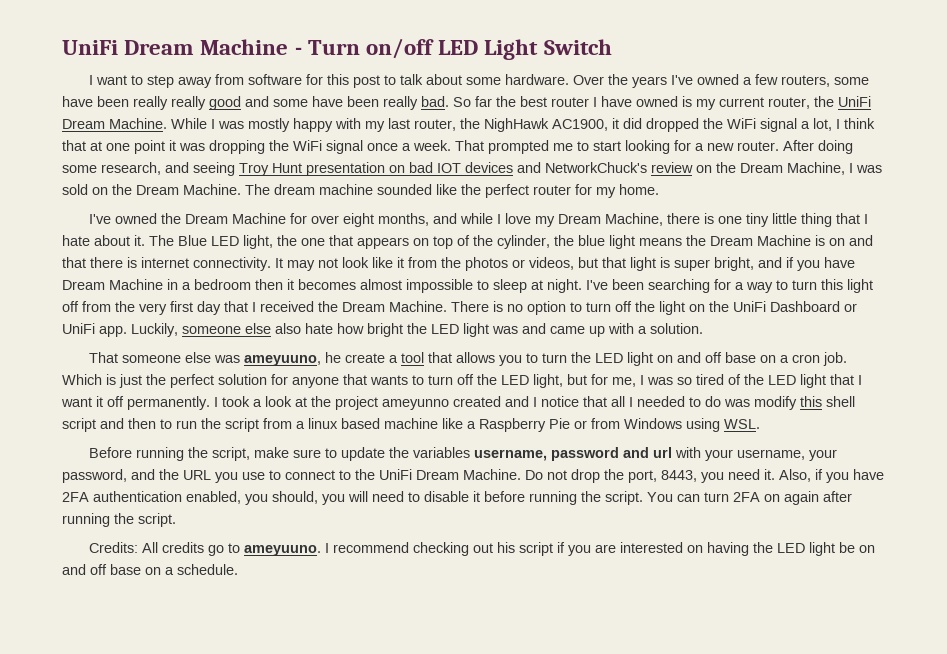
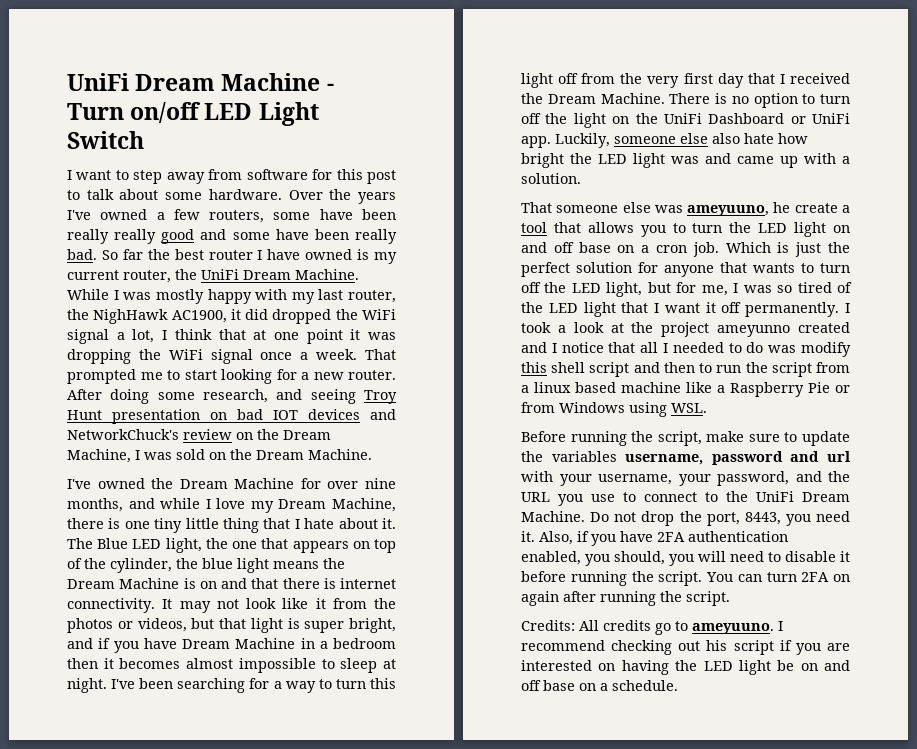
[245,184,659,198] The dream machine sounded like the perfect router for my home. -> (372, 454) none
[342,213,374,227] eight -> [365,478,396,489] nine

